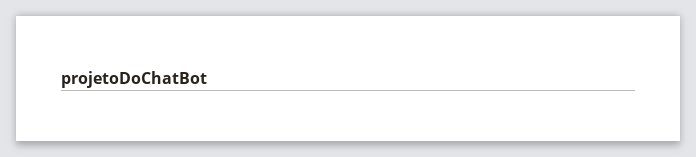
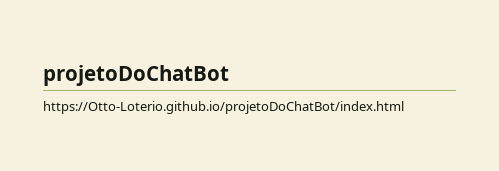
(207, 79) none -> [43,101,404,114] // https://Otto-Loterio.github.io/projetoDoChatBot/index.html

